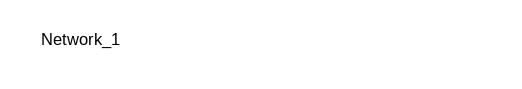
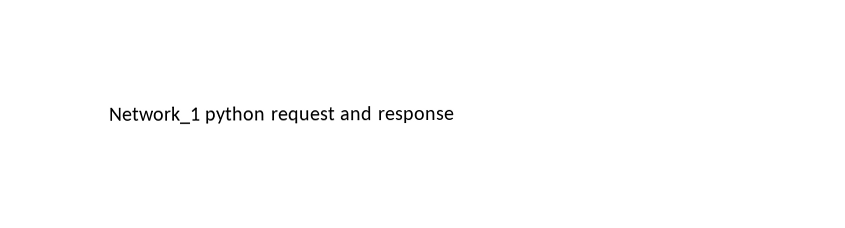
(120, 41) none -> [204,106,455,124] python request and response

